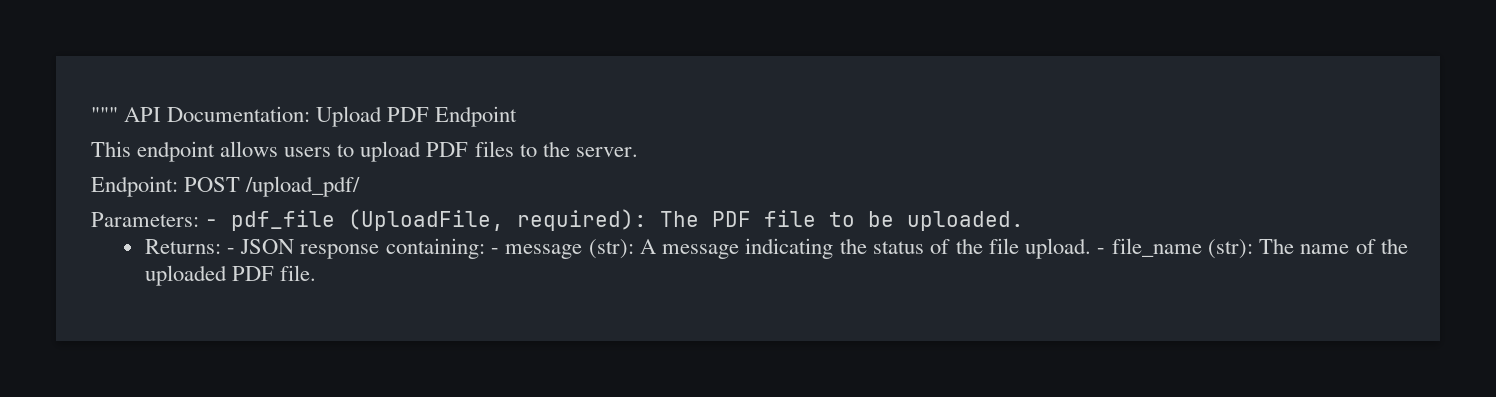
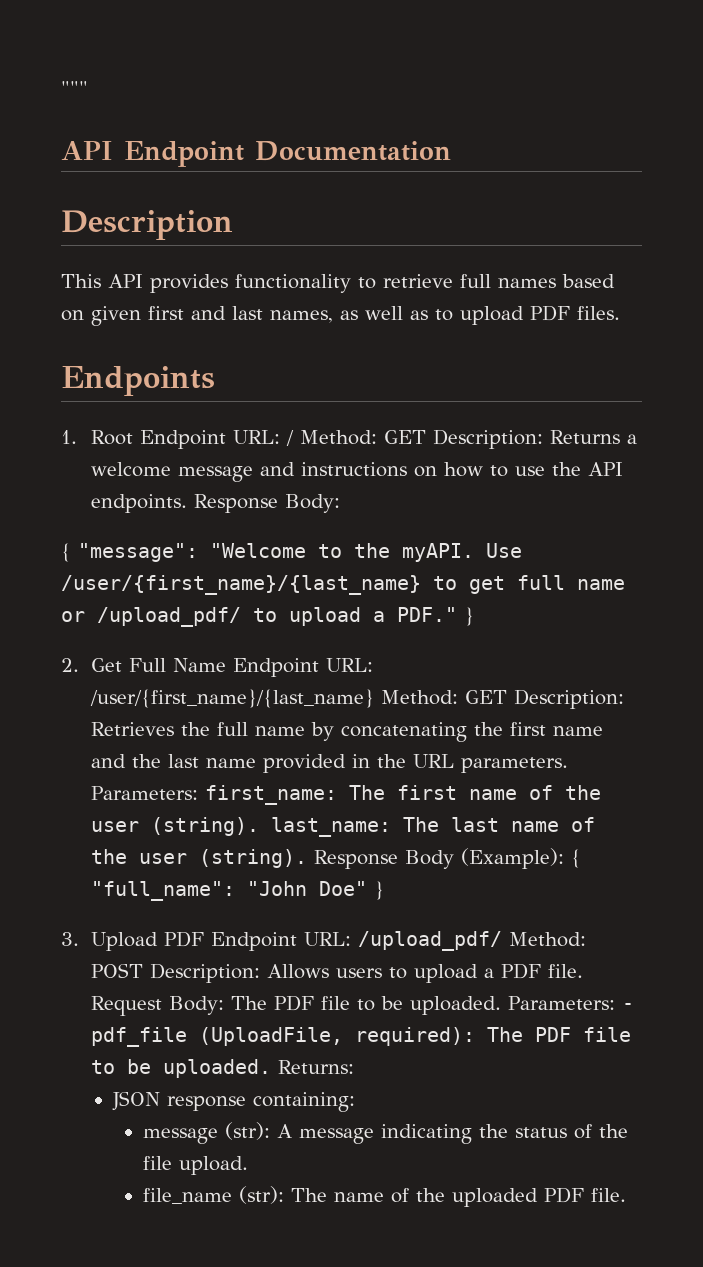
[124,106,518,127] [91,141,638,162] [91,176,361,197] API Documentation: Upload PDF Endpoint // This endpoint allows users to upload PDF files to the server. // Endpoint: POST /upload_pdf/ // -> [61,141,451,167] [61,210,233,240] [61,274,615,293] [61,305,620,326] [61,366,215,396] [61,429,637,449] [90,462,623,482] [90,494,340,513] [61,543,522,562] [61,575,625,595] [61,607,474,627] [61,658,373,677] [89,689,624,709] [90,722,603,742] [90,754,568,773] [90,785,601,805] [90,817,595,837] [90,848,581,869] [90,881,384,901] [61,931,586,951] [90,963,583,983] [90,995,501,1016] // API Endpoint Documentation // Description // This API provides functionality to retrieve full names based on given first and last names, as well as to upload PDF files. // Endpoints // 1. Root Endpoint URL: / Method: GET Description: Returns a welcome message and instructions on how to use the API endpoints. Response Body: // { "message": "Welcome to the myAPI. Use /user/{first_name}/{last_name} to get full name or /upload_pdf/ to upload a PDF." } // 2. Get Full Name Endpoint URL: /user/{first_name}/{last_name} Method: GET Description: Retrieves the full name by concatenating the first name and the last name provided in the URL parameters. Parameters: first_name: The first name of the user (string). last_name: The last name of the user (string). Response Body (Example): { "full_name": "John Doe" } // 3. Upload PDF Endpoint URL: /upload_pdf/ Method: POST Description: Allows users to upload a PDF file. Request Body: The PDF file to be uploaded.
[144,239,235,254] // Returns: - -> [277,1060,354,1074] Returns: //
[491,248,500,254] - -> (356, 1102) //
[1097,248,1106,254] - -> (248, 1165) //

